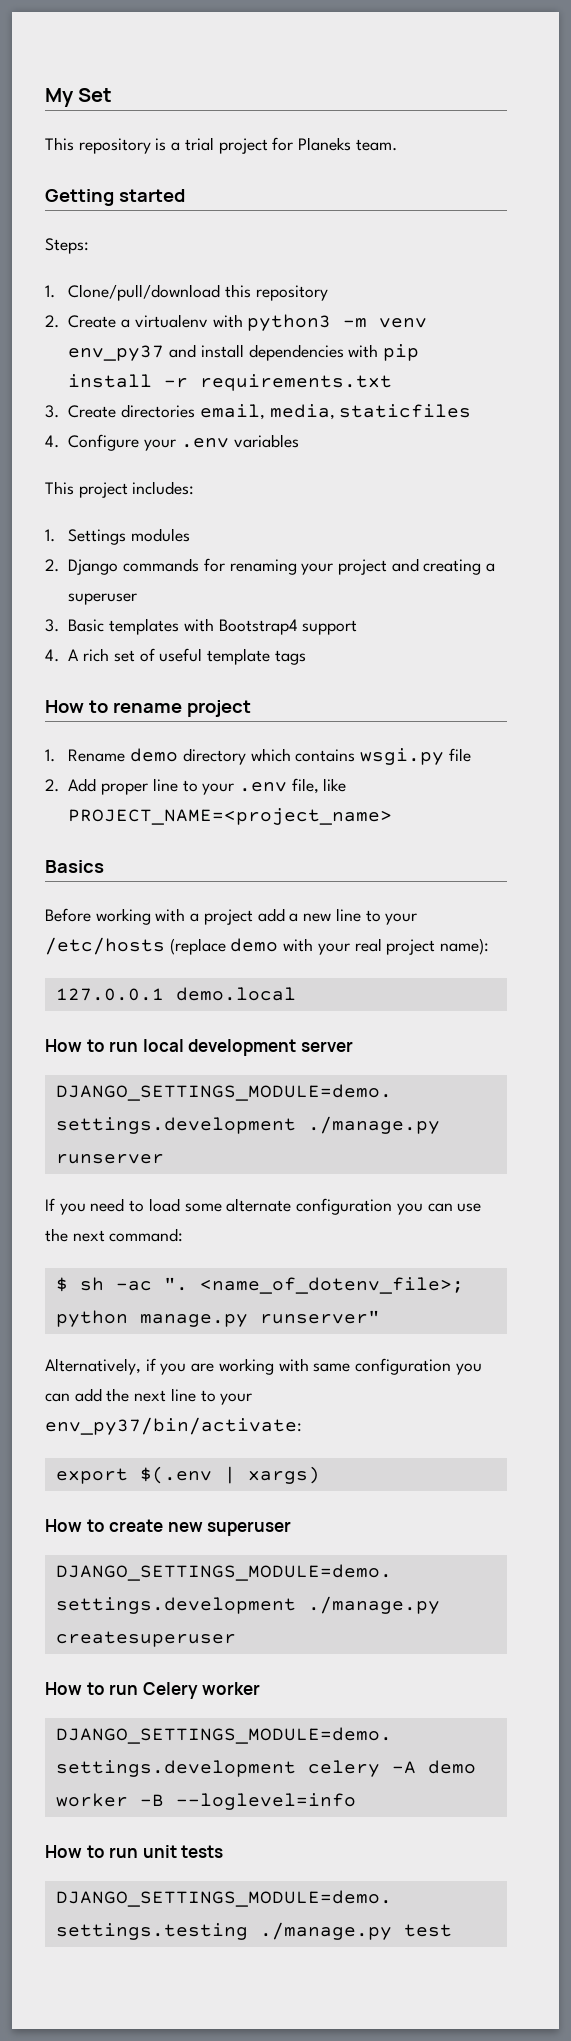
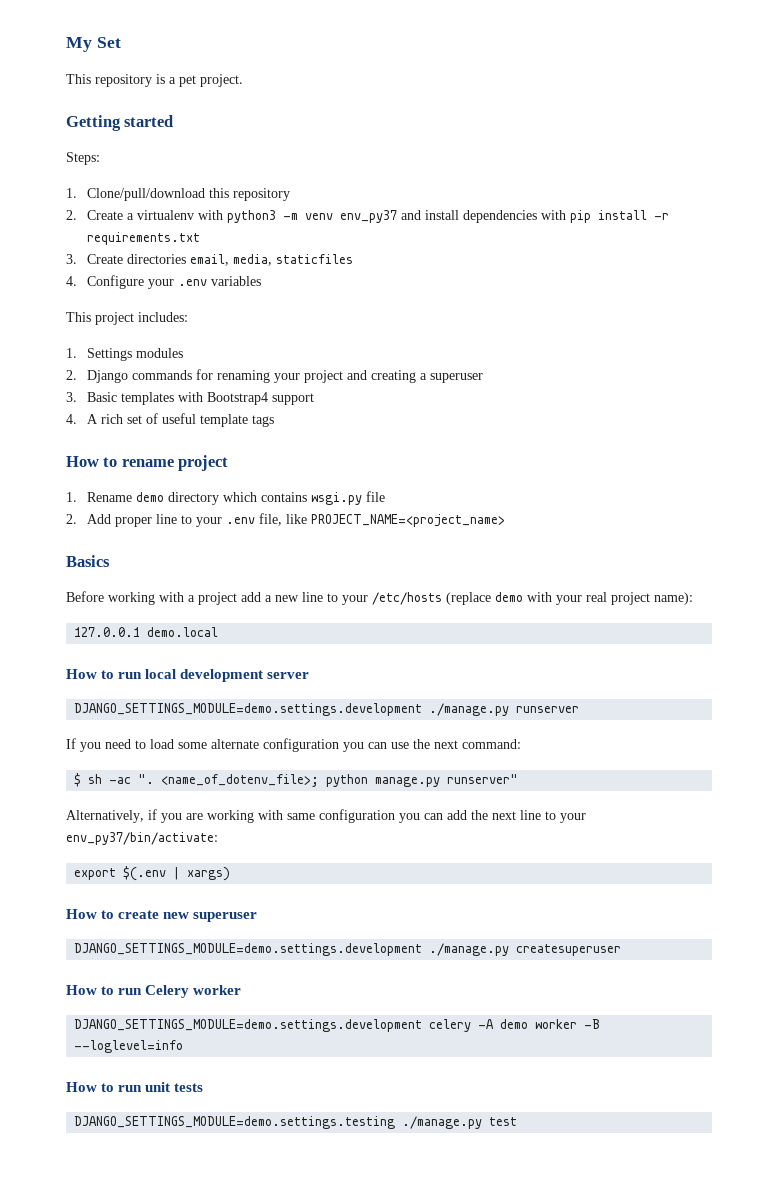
[184,137,397,154] trial project for Planeks team. -> [179,74,243,87] pet project.

